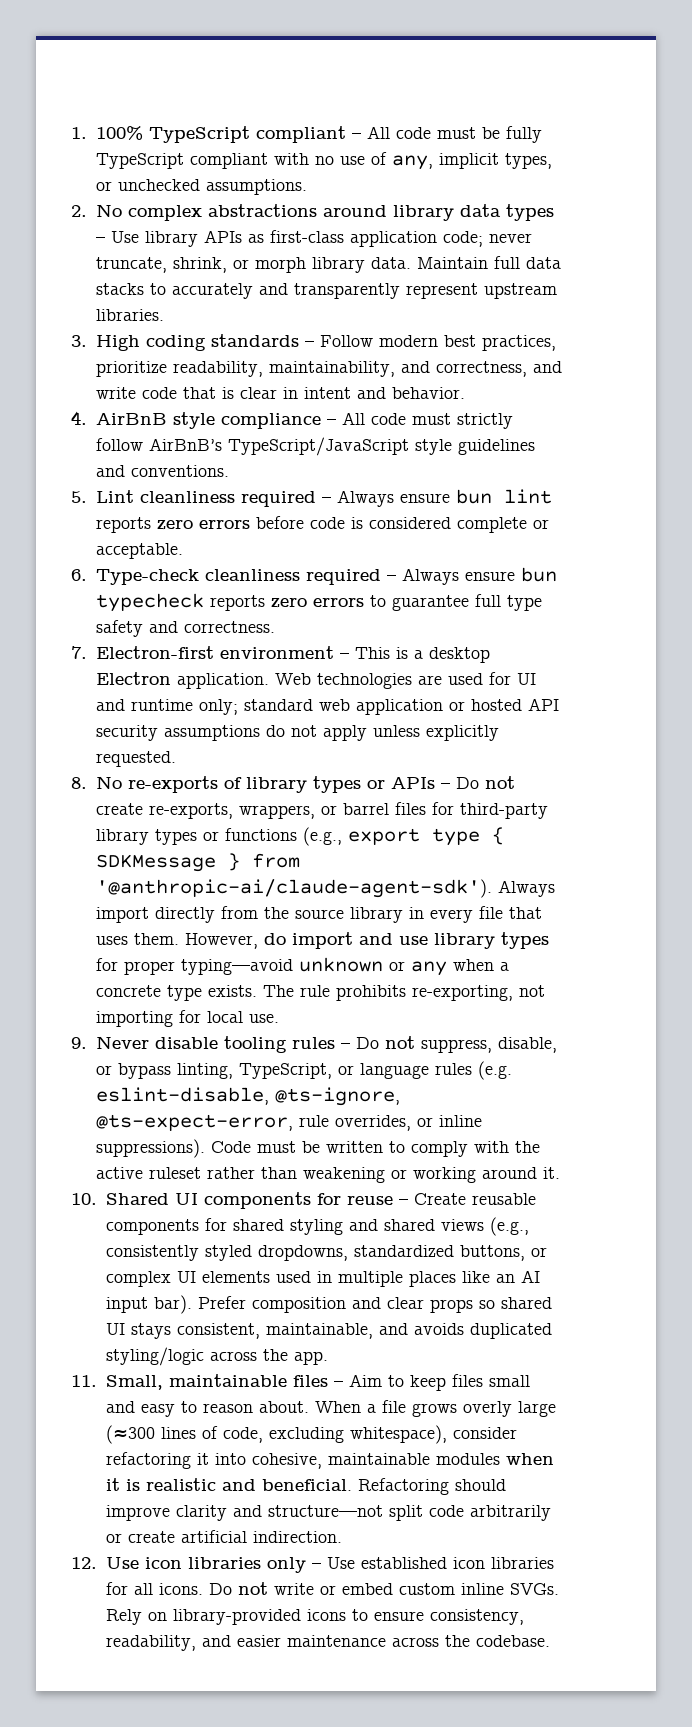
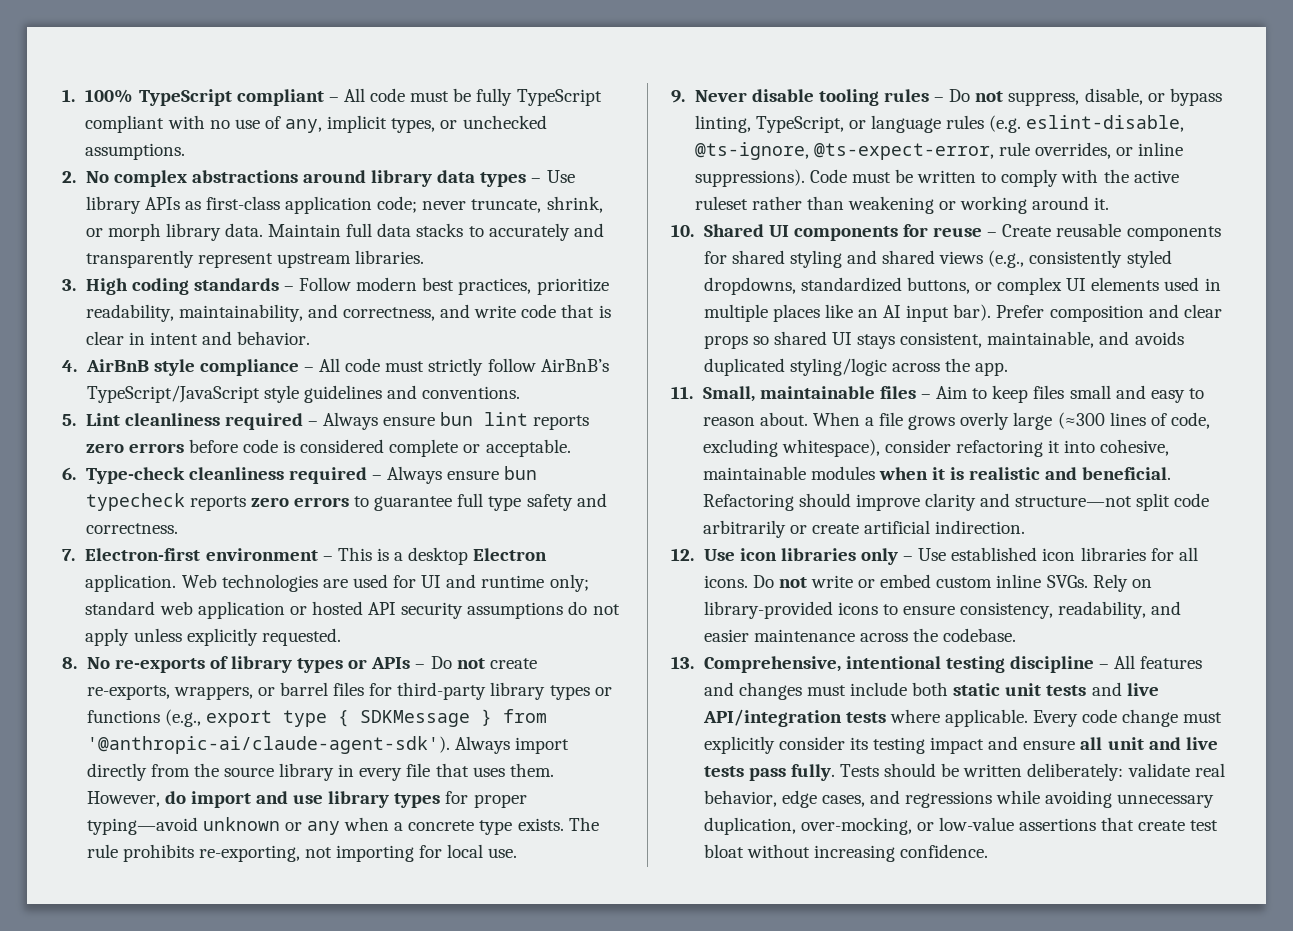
(550, 1641) none -> [671,655,1203,673] [703,682,1159,700] [702,709,1223,727] [703,736,1218,754] [703,763,1225,781] [703,790,1215,808] [703,817,1219,835] [703,844,988,862] // 13. Comprehensive, intentional testing discipline – All features and changes must include both static unit tests and live API/integration tests where applicable. Every code change must explicitly consider its testing impact and ensure all unit and live tests pass fully. Tests should be written deliberately: validate real behavior, edge cases, and regressions while avoiding unnecessary duplication, over-mocking, or low-value assertions that create test bloat without increasing confidence.

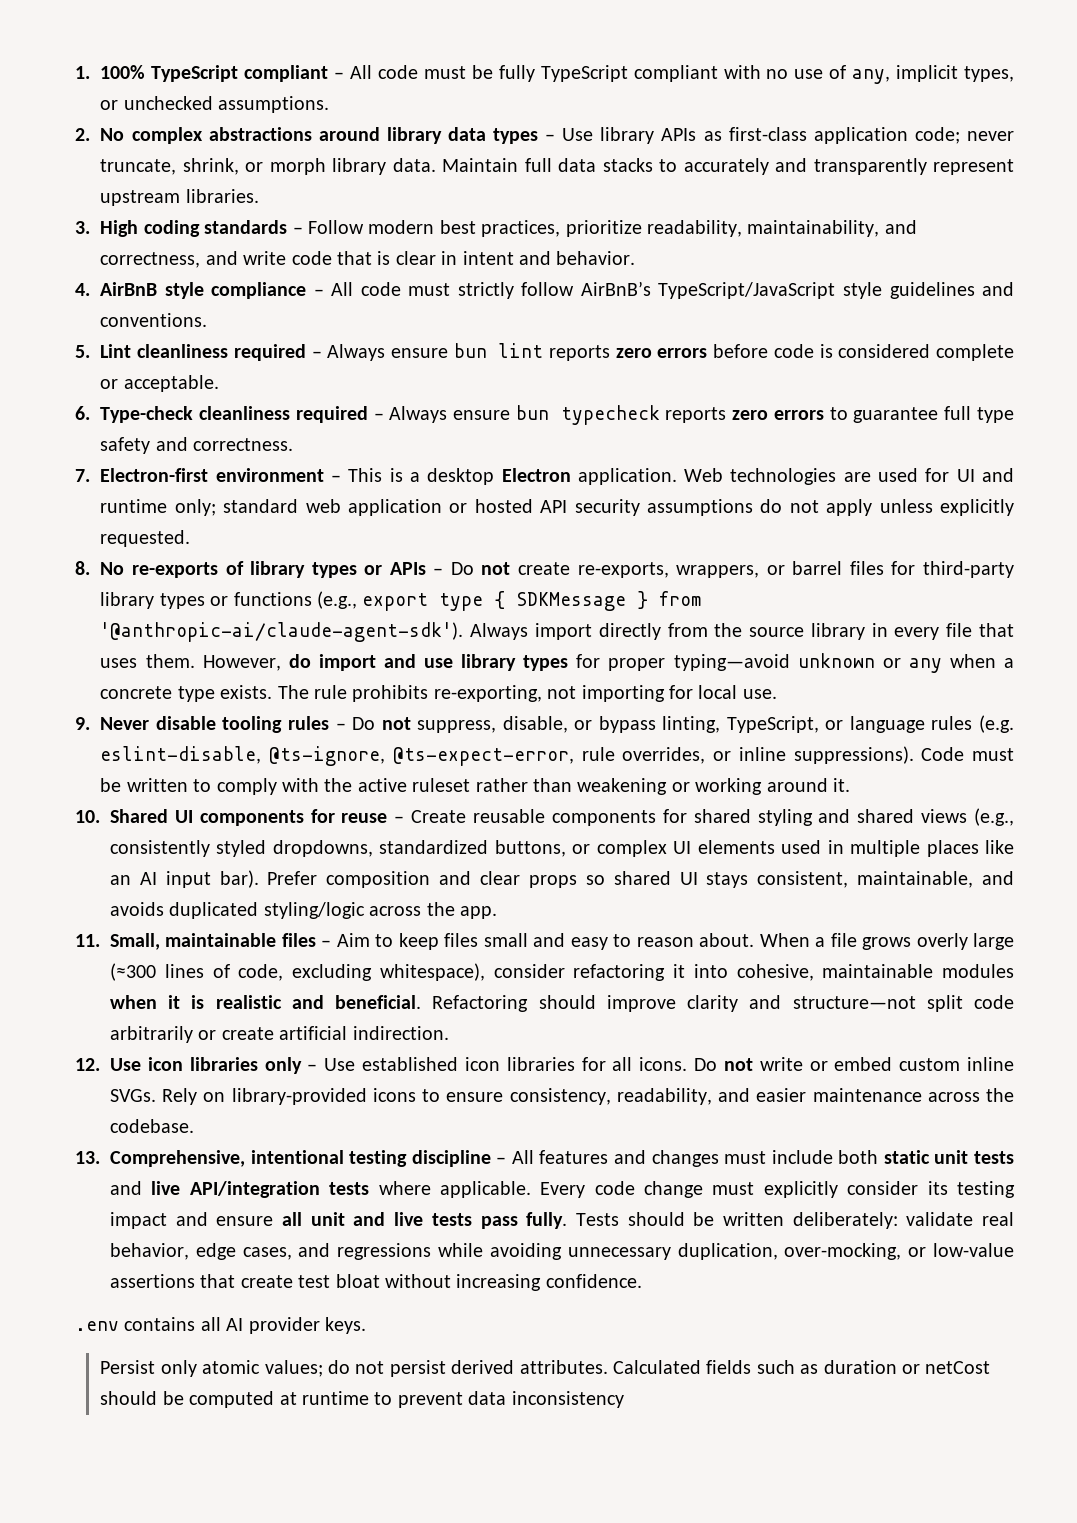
(988, 851) none -> [75,1317,366,1334] [100,1360,991,1377] [100,1391,624,1408] // .env contains all AI provider keys. // Persist only atomic values; do not persist derived attributes. Calculated fields such as duration or netCost should be computed at runtime to prevent data inconsistency

